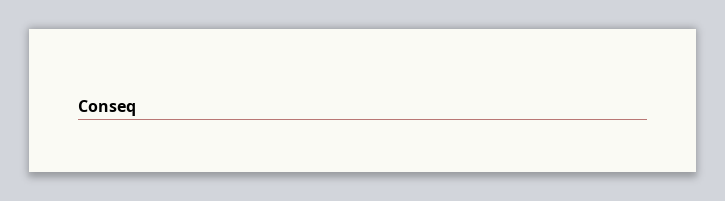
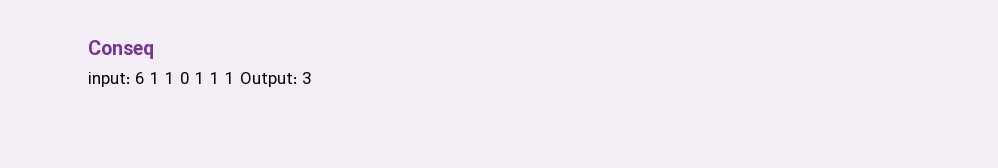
(136, 108) none -> [88,72,312,87] // input: 6 1 1 0 1 1 1 Output: 3

